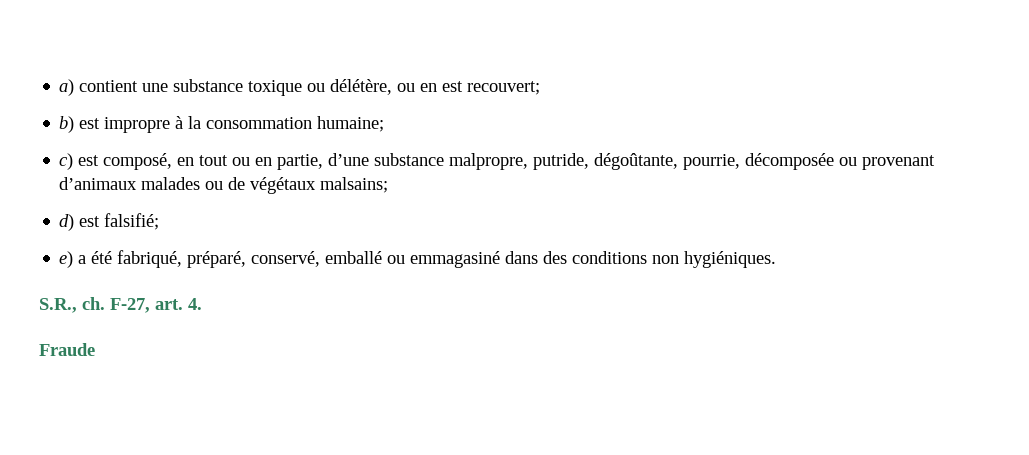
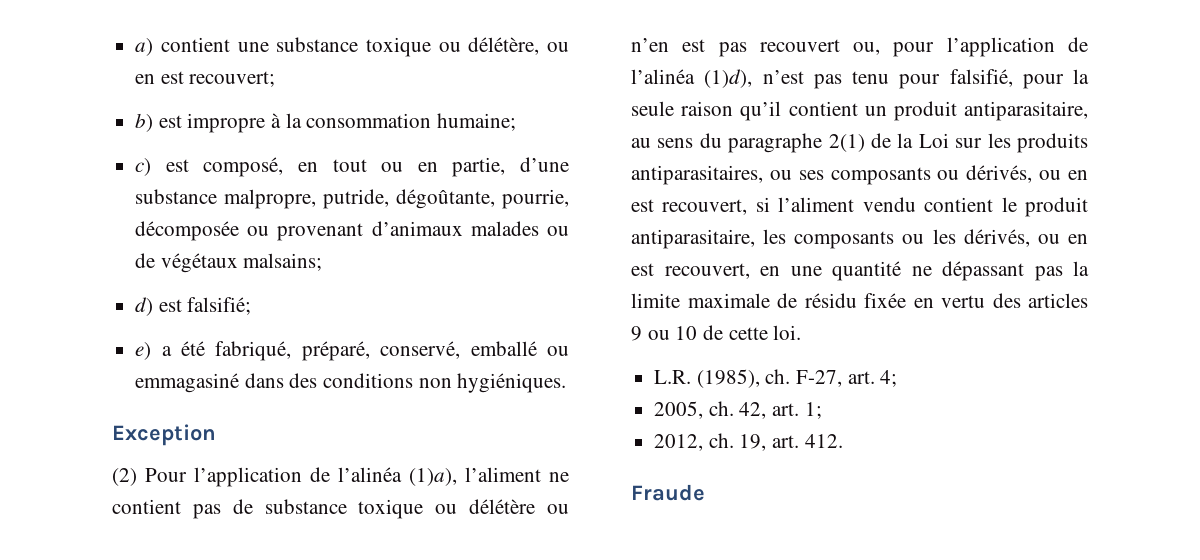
[39,297,202,313] S.R., ch. F-27, art. 4. -> [112,424,216,446] [112,467,569,487] [112,499,569,519] [631,37,1088,57] [631,69,1089,89] [631,101,1088,121] [631,133,1088,153] [631,165,1088,185] [631,197,1088,217] [631,229,1088,249] [631,261,1089,281] [631,293,1088,308] [631,325,802,341] [654,369,898,388] [654,401,822,419] [654,433,843,451] Exception // (2) Pour l’application de l’alinéa (1)a), l’aliment ne contient pas de substance toxique ou délétère ou n’en est pas recouvert ou, pour l’application de l’alinéa (1)d), n’est pas tenu pour falsifié, pour la seule raison qu’il contient un produit antiparasitaire, au sens du paragraphe 2(1) de la Loi sur les produits antiparasitaires, ou ses composants ou dérivés, ou en est recouvert, si l’aliment vendu contient le produit antiparasitaire, les composants ou les dérivés, ou en est recouvert, en une quantité ne dépassant pas la limite maximale de résidu fixée en vertu des articles 9 ou 10 de cette loi. // L.R. (1985), ch. F-27, art. 4; // 2005, ch. 42, art. 1; // 2012, ch. 19, art. 412.

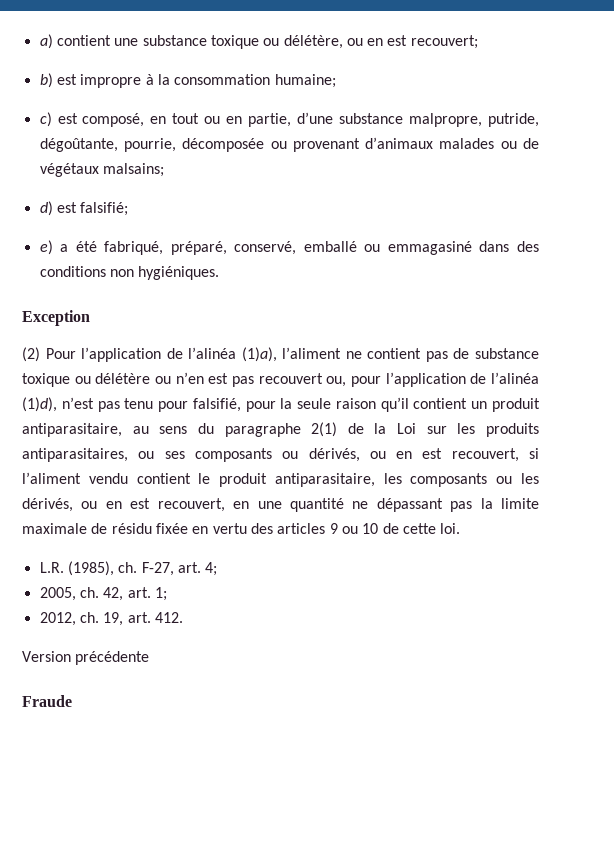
(843, 441) none -> [22,651,150,665] // Version précédente

